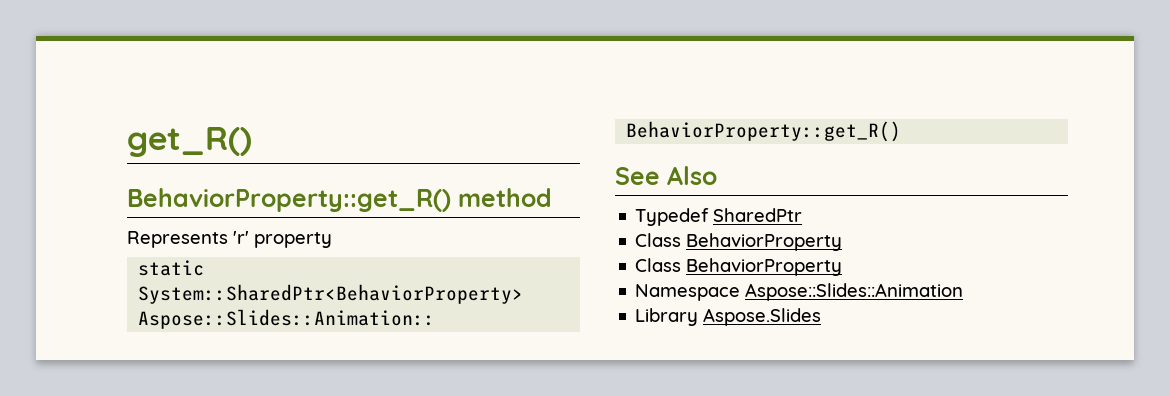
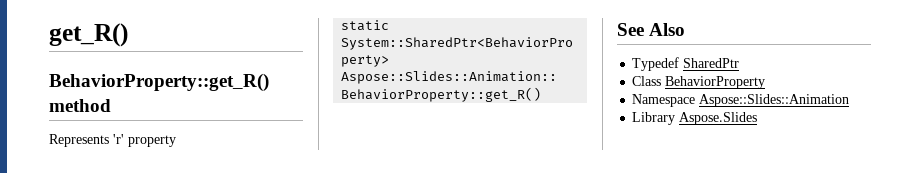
[635,258,843,276] // Class BehaviorProperty -> (766, 82) none

